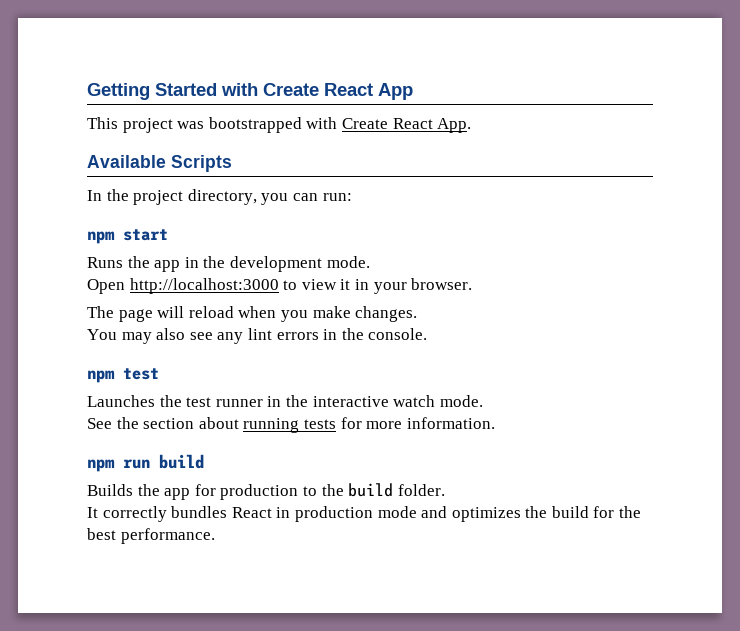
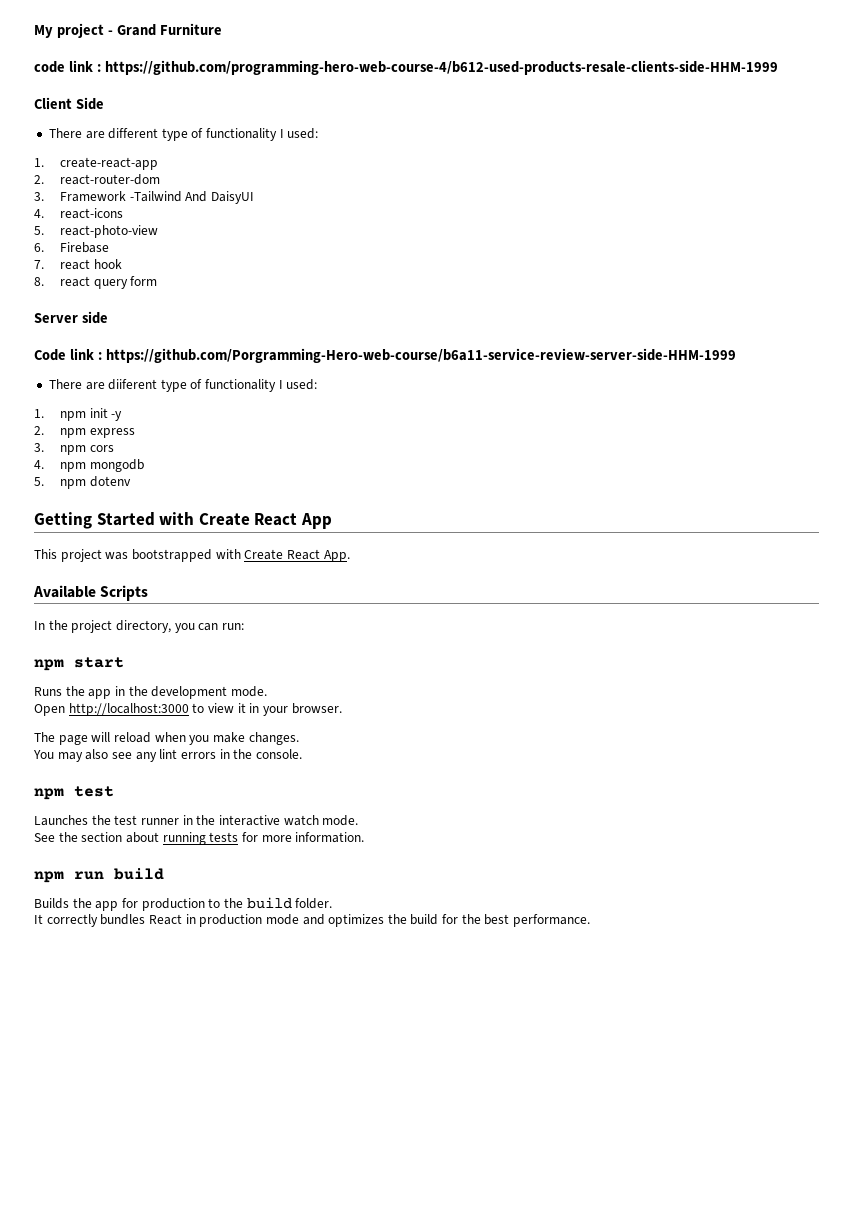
(87, 91) none -> [34,23,222,38] [34,60,778,75] [34,97,104,110] [48,128,319,141] [34,157,159,170] [34,174,161,185] [34,191,255,204] [34,208,124,219] [34,225,159,238] [34,242,110,253] [34,259,122,270] [34,276,158,289] [34,311,108,324] [34,348,736,363] [48,379,318,392] [34,408,123,421] [34,426,135,438] [34,443,114,455] [34,459,144,472] [34,476,131,489] My project - Grand Furniture // code link : https://github.com/programming-hero-web-course-4/b612-used-products-resale-clients-side-HHM-1999 // Client Side // There are different type of functionality I used: // 1. create-react-app // 2. react-router-dom // 3. Framework -Tailwind And DaisyUI // 4. react-icons // 5. react-photo-view // 6. Firebase // 7. react hook // 8. react query form // Server side // Code link : https://github.com/Porgramming-Hero-web-course/b6a11-service-review-server-side-HHM-1999 // There are diiferent type of functionality I used: // 1. npm init -y // 2. npm express // 3. npm cors // 4. npm mongodb // 5. npm dotenv //

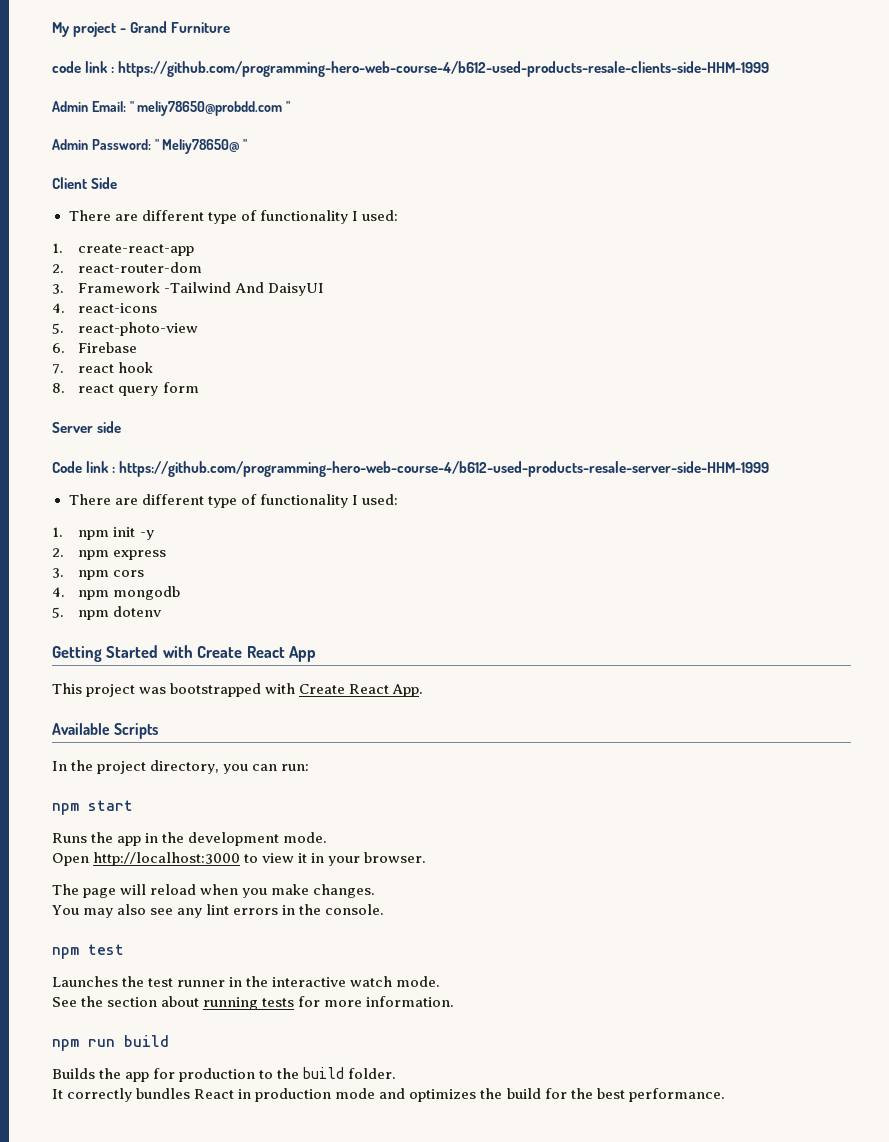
(778, 67) none -> [52,101,291,116] [52,139,248,154] // Admin Email: " meliy78650@probdd.com " // Admin Password: " Meliy78650@ "
[105,348,736,363] [48,379,158,390] https://github.com/Porgramming-Hero-web-course/b6a11-service-review-server-side-HHM-1999 // There are diiferent -> [119,461,770,477] [68,494,204,505] https://github.com/programming-hero-web-course-4/b612-used-products-resale-server-side-HHM-1999 // There are different

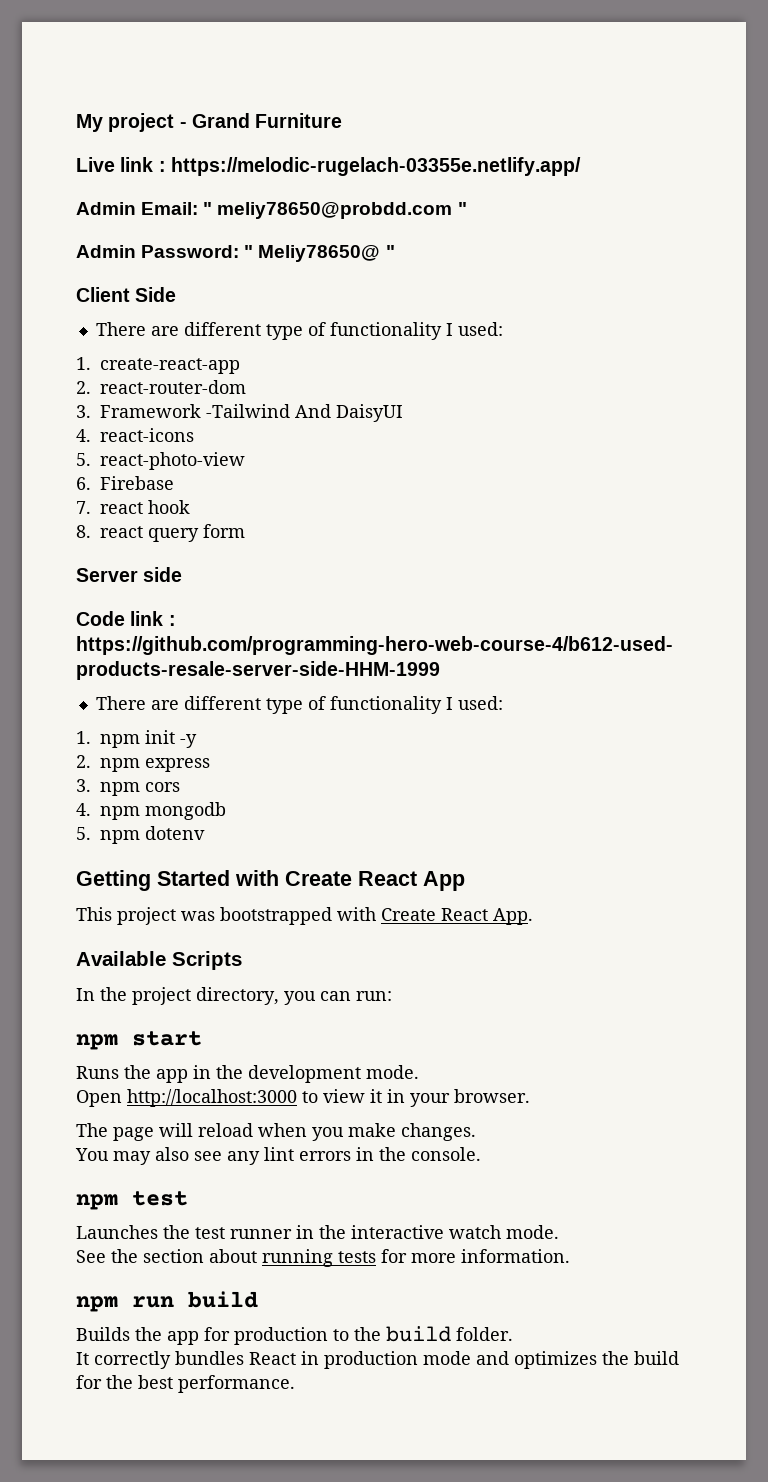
[52,61,770,77] code link : https://github.com/programming-hero-web-course-4/b612-used-products-resale-clients-side-HHM-1999 -> [76,157,581,176] Live link : https://melodic-rugelach-03355e.netlify.app/

